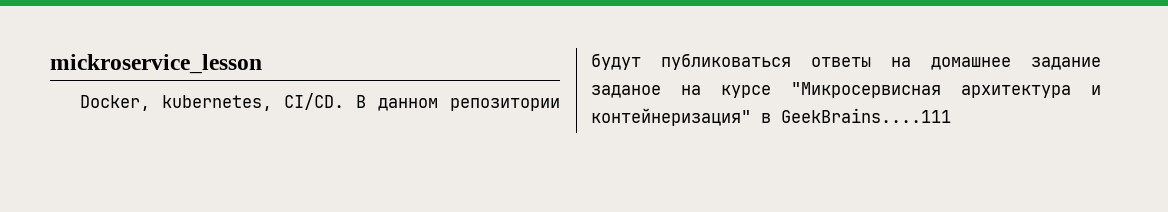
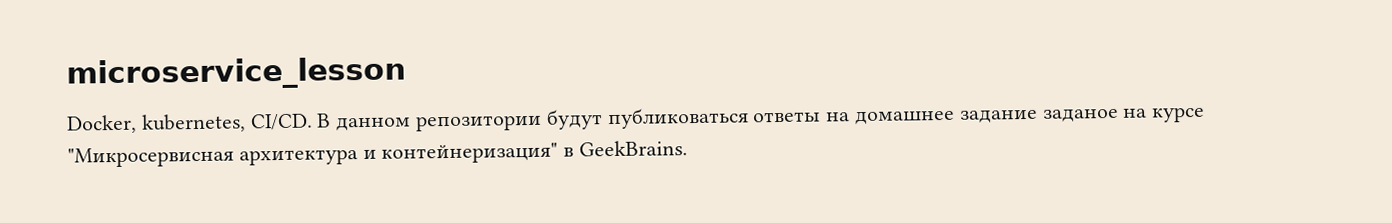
[50,54,262,74] mickroservice_lesson -> [66,56,406,91] microservice_lesson
[781,108,951,123] GeekBrains....111 -> [579,140,689,157] GeekBrains.

